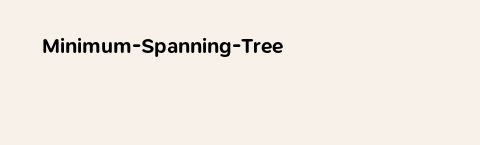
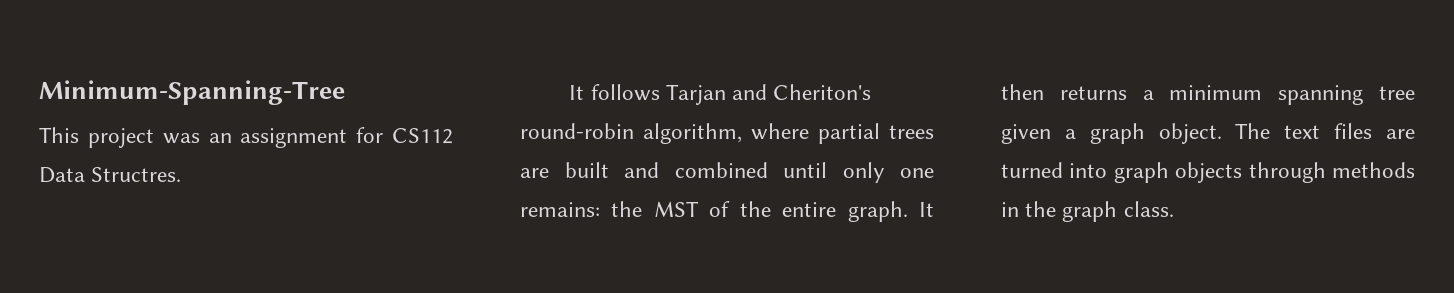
(283, 47) none -> [39,127,453,148] [39,167,182,183] [569,84,872,105] [520,123,934,144] [520,162,934,183] [520,201,934,222] [1001,84,1415,105] [1001,123,1415,144] [1001,162,1415,183] [1001,201,1174,222] // This project was an assignment for CS112 Data Structres. // It follows Tarjan and Cheriton's round-robin algorithm, where partial trees are built and combined until only one remains: the MST of the entire graph. It then returns a minimum spanning tree given a graph object. The text files are turned into graph objects through methods in the graph class.

